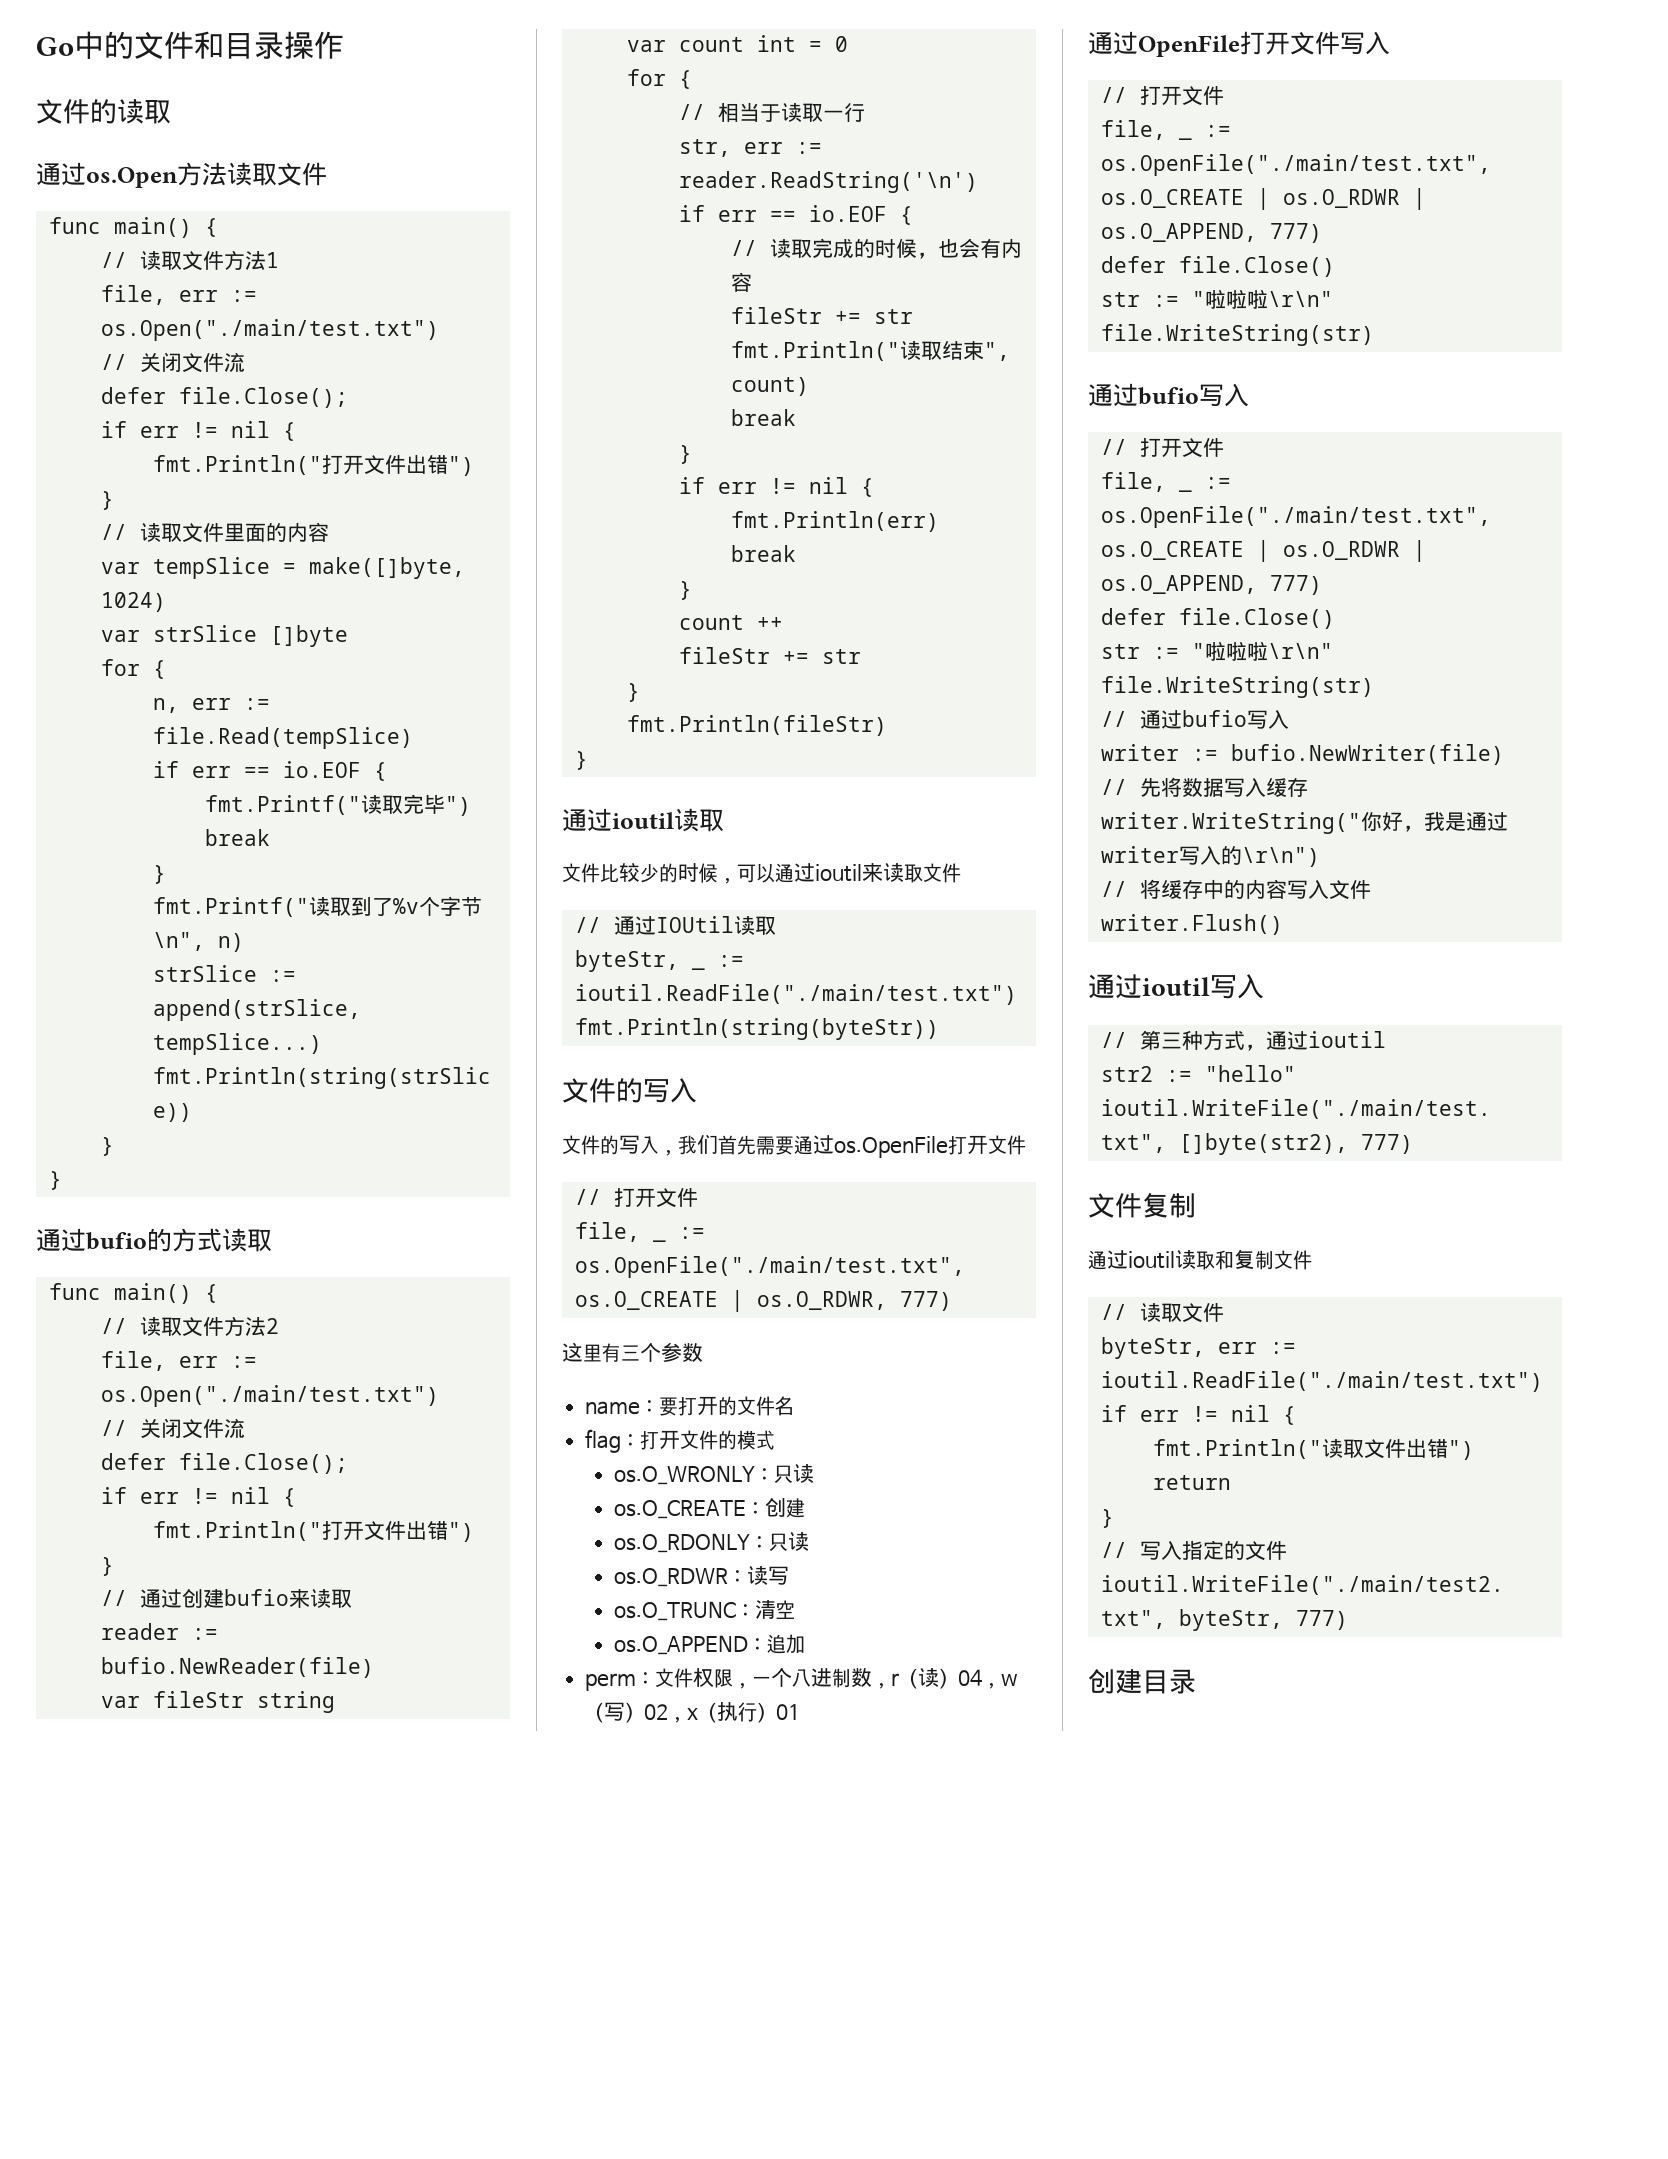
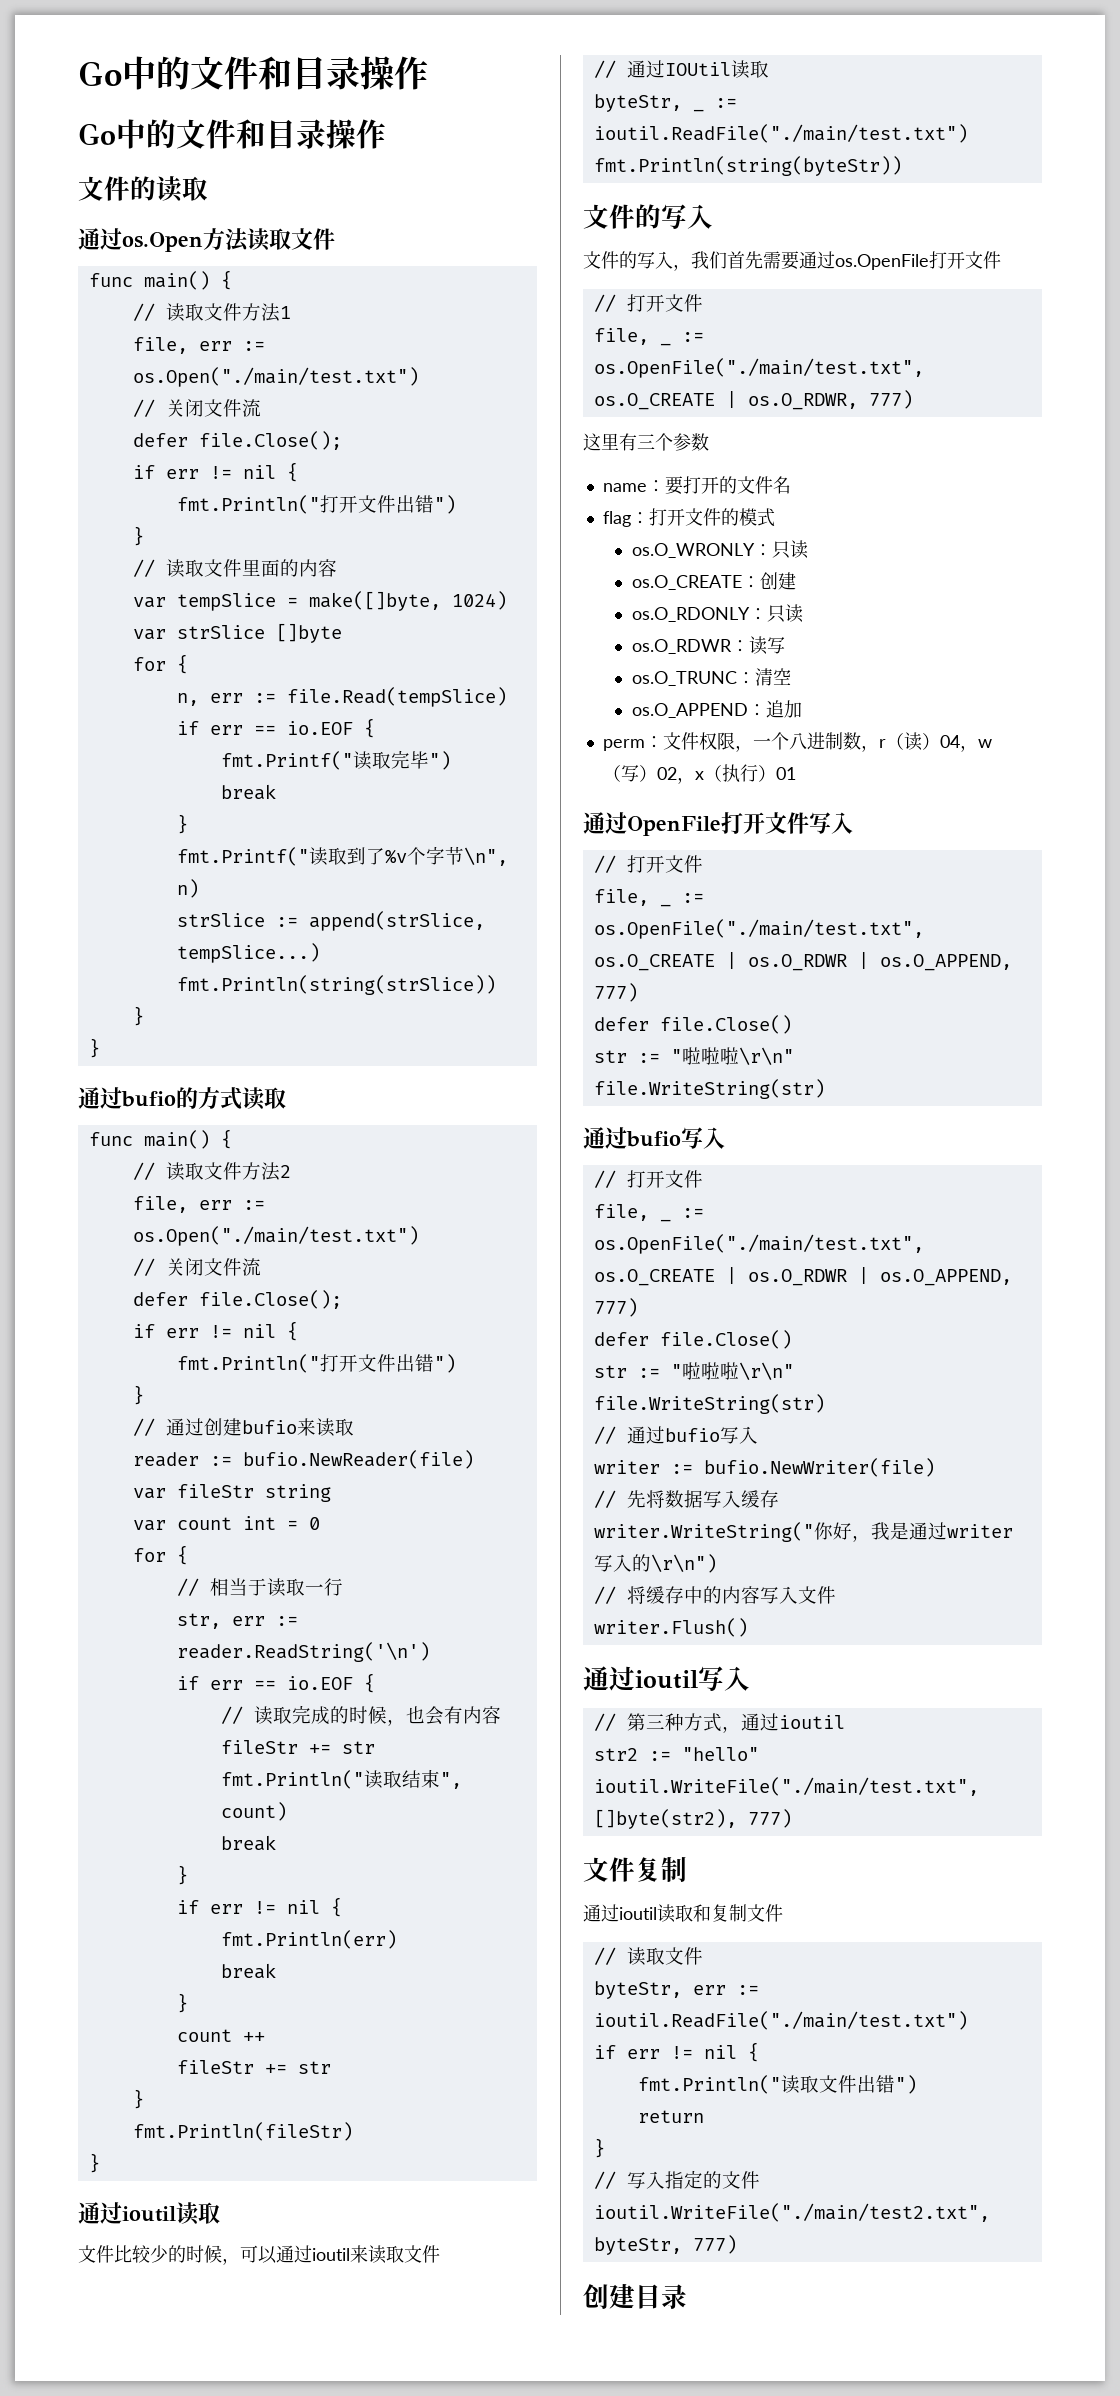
[36,31,344,59] Go中的文件和目录操作 -> [78,56,428,90] [78,119,386,149] Go中的文件和目录操作 // Go中的文件和目录操作

